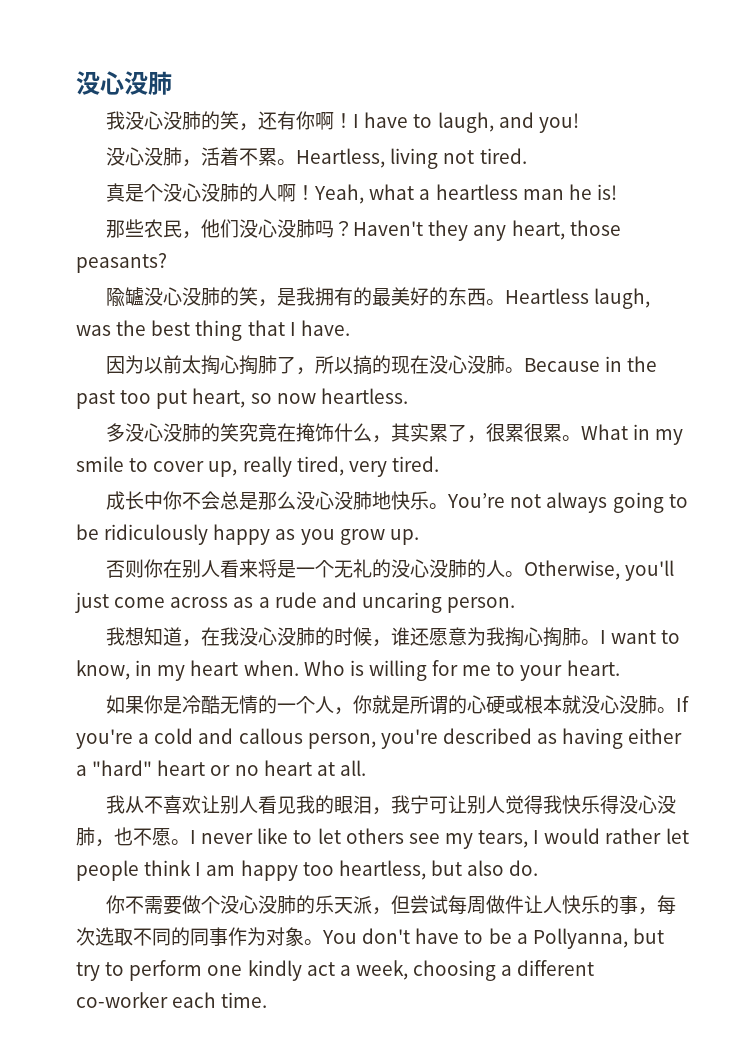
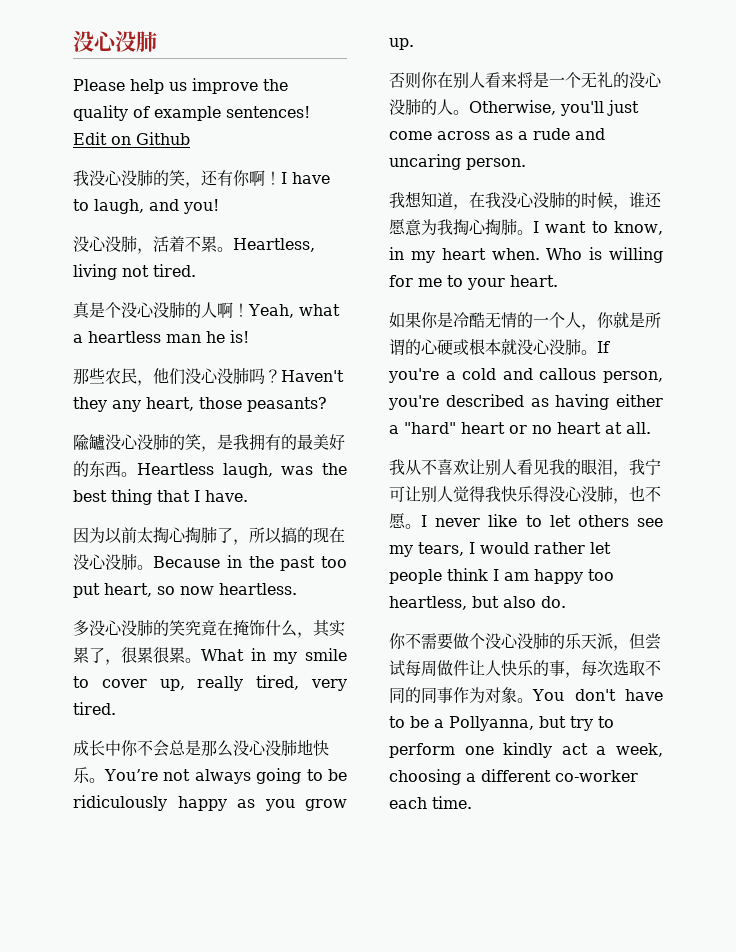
[76,71,172,95] 没心没肺 -> [73,31,157,52] [73,78,288,94] [73,105,310,121] [73,132,190,145] 没心没肺 // Please help us improve the quality of example sentences! Edit on Github

